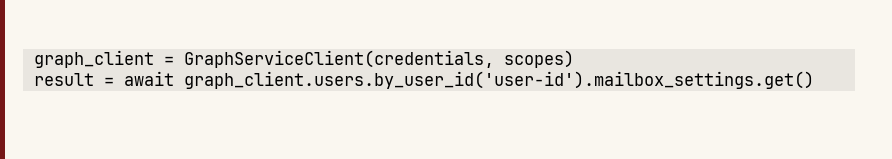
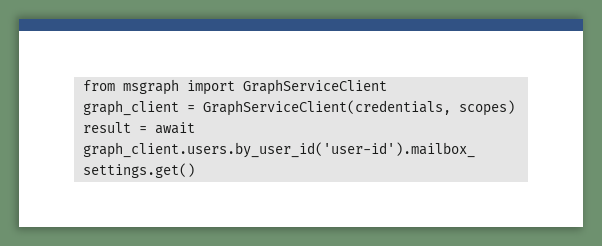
(34, 59) none -> [82,79,387,95] from msgraph import GraphServiceClient //

